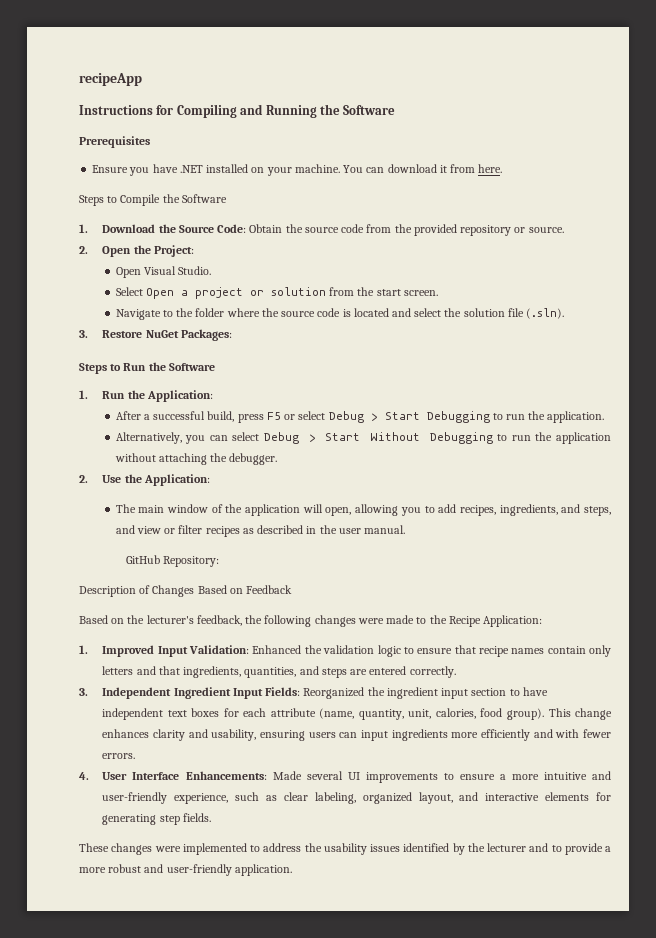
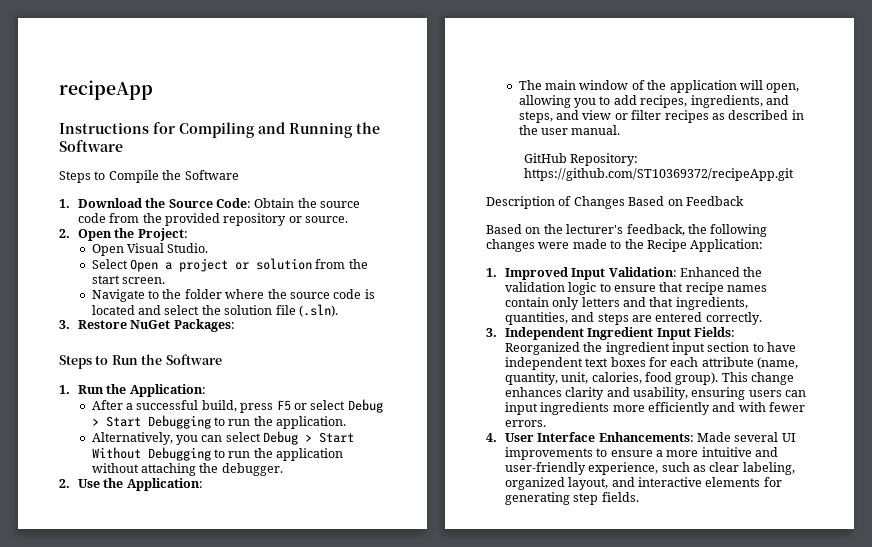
[79,136,150,148] [92,164,503,176] // Prerequisites // Ensure you have .NET installed on your machine. You can download it from here. -> (123, 146) none
(220, 561) none -> [523,168,794,181] https://github.com/ST10369372/recipeApp.git
[79,843,611,855] [79,864,292,876] // These changes were implemented to address the usability issues identified by the lecturer and to provide a more robust and user-friendly application. -> (639, 497) none

